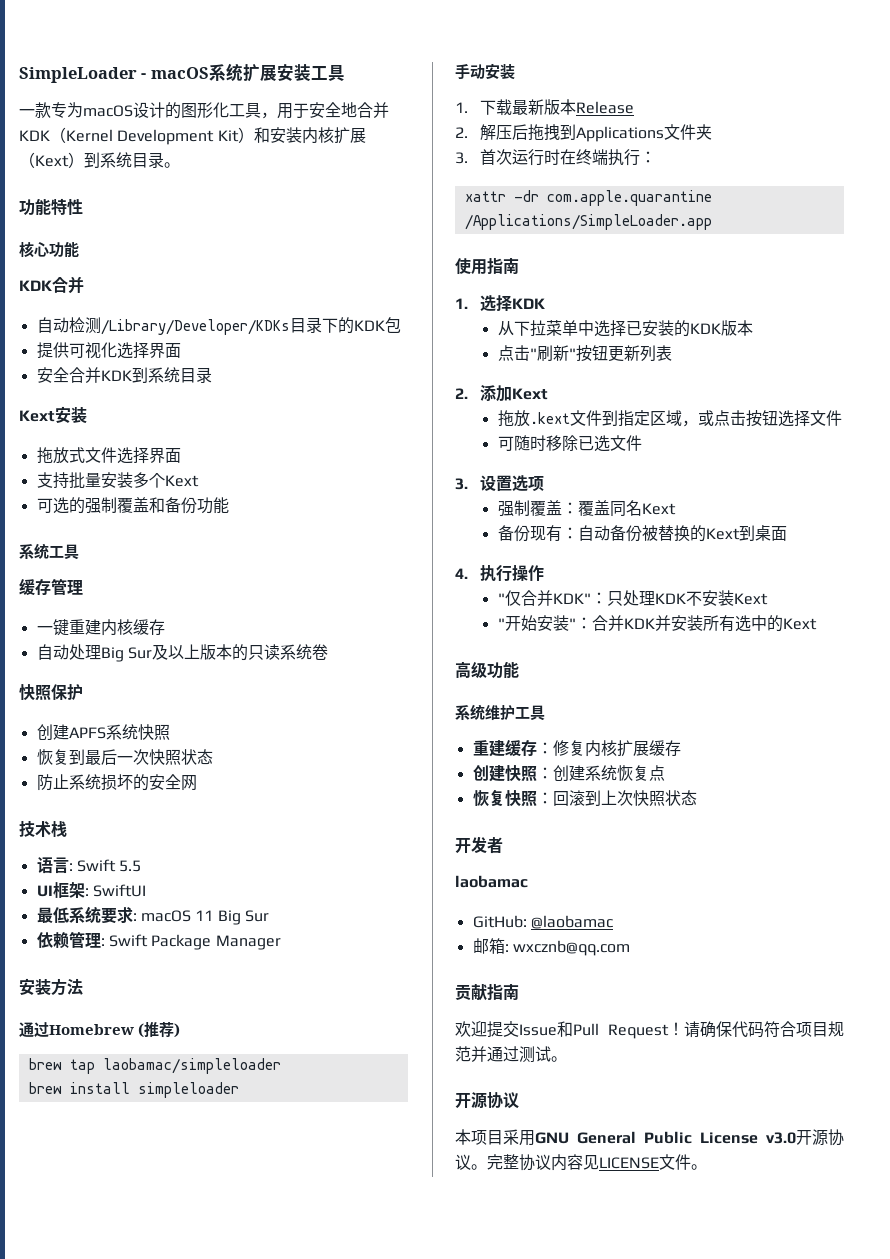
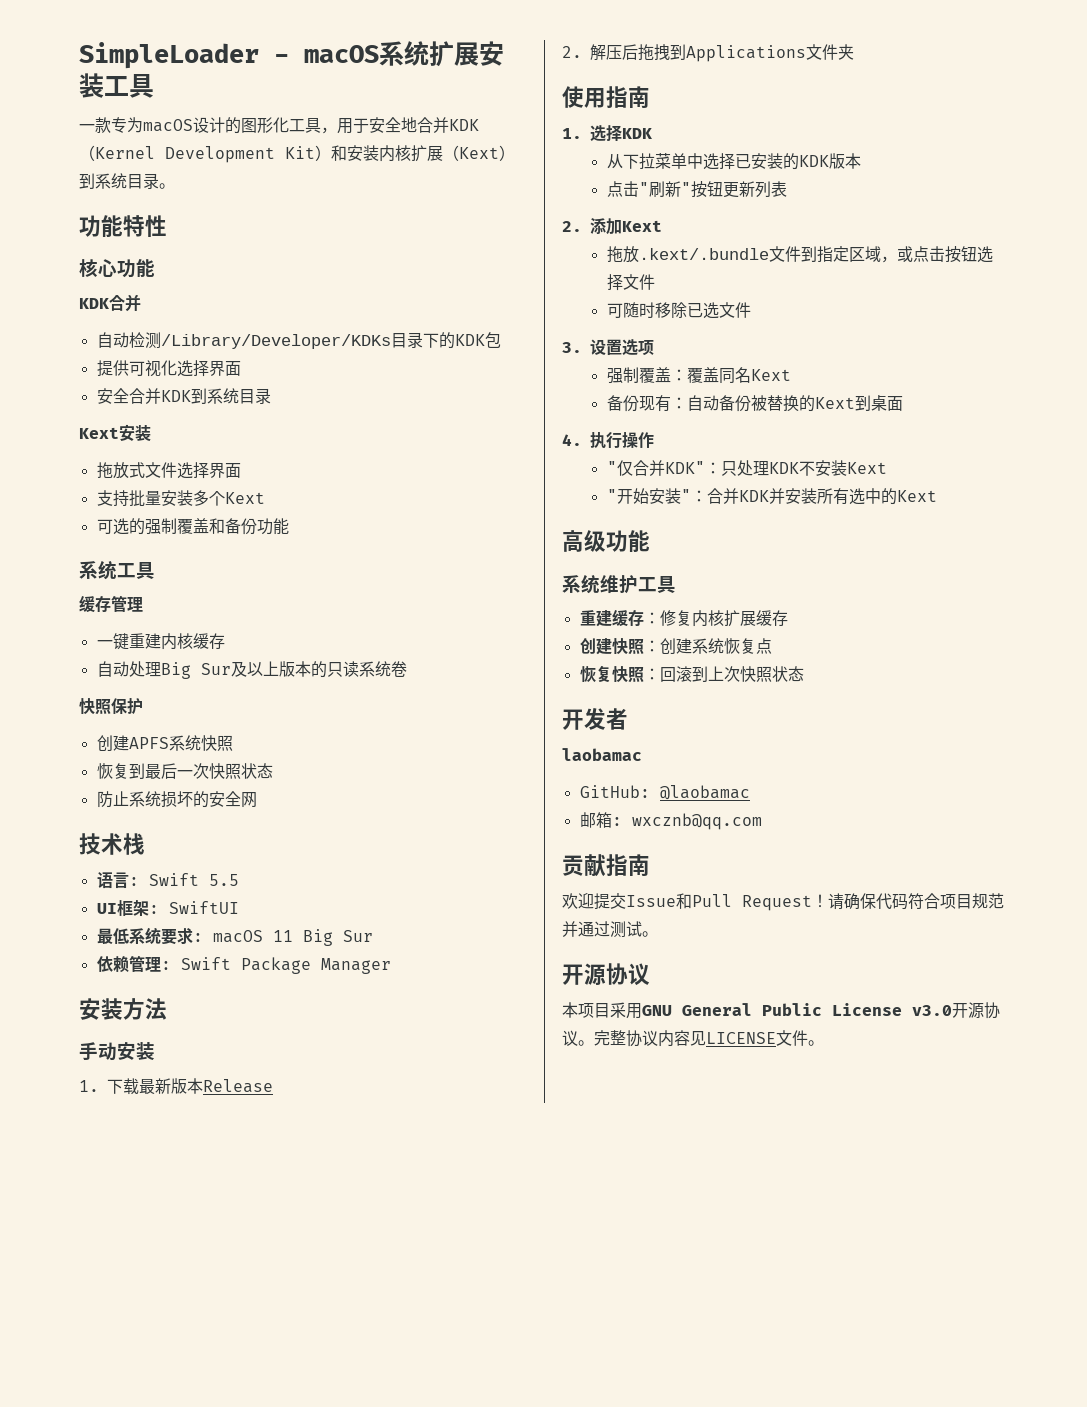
[19,1021,181,1038] [28,1058,281,1074] [28,1082,239,1098] // 通过Homebrew (推荐) // brew tap laobamac/simpleloader // brew install simpleloader -> (167, 1009) none
[455,149,657,166] [464,190,712,206] [464,214,712,230] // 3.首次运行时在终端执行： // xattr -dr com.apple.quarantine /Applications/SimpleLoader.app -> (854, 52) none
[529,412,570,424] .kext -> [638,248,769,260] .kext/.bundle

